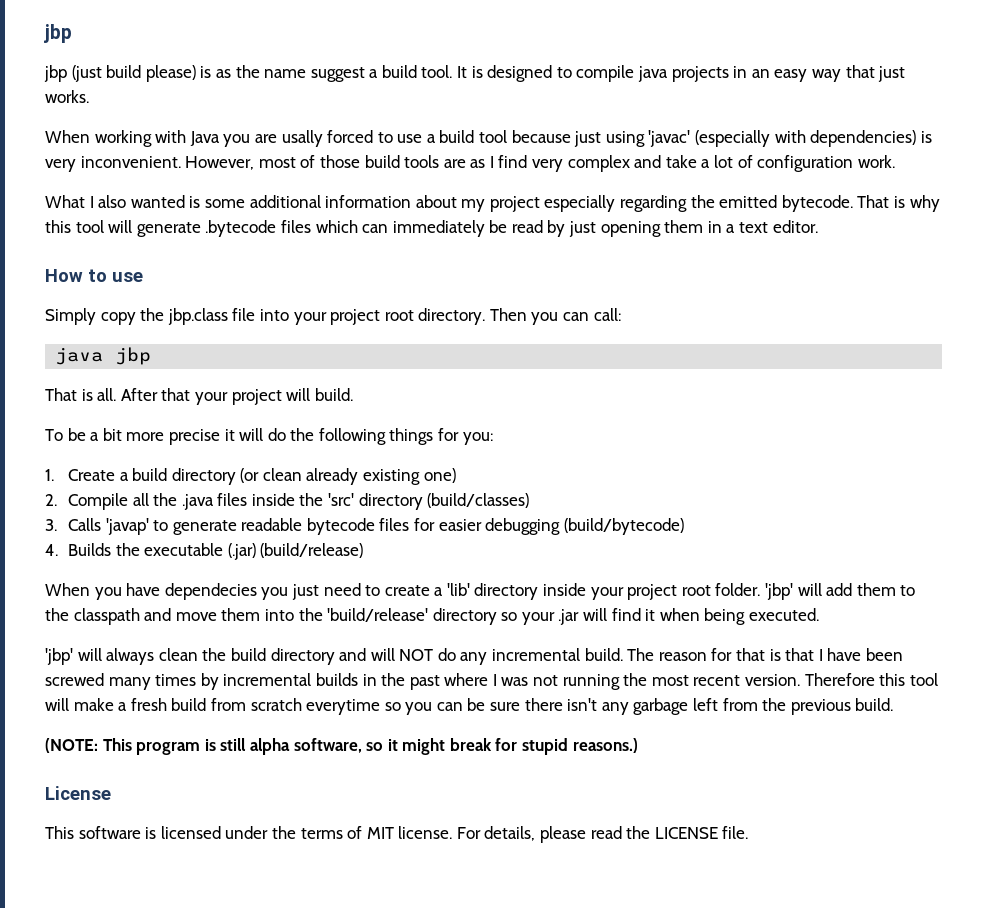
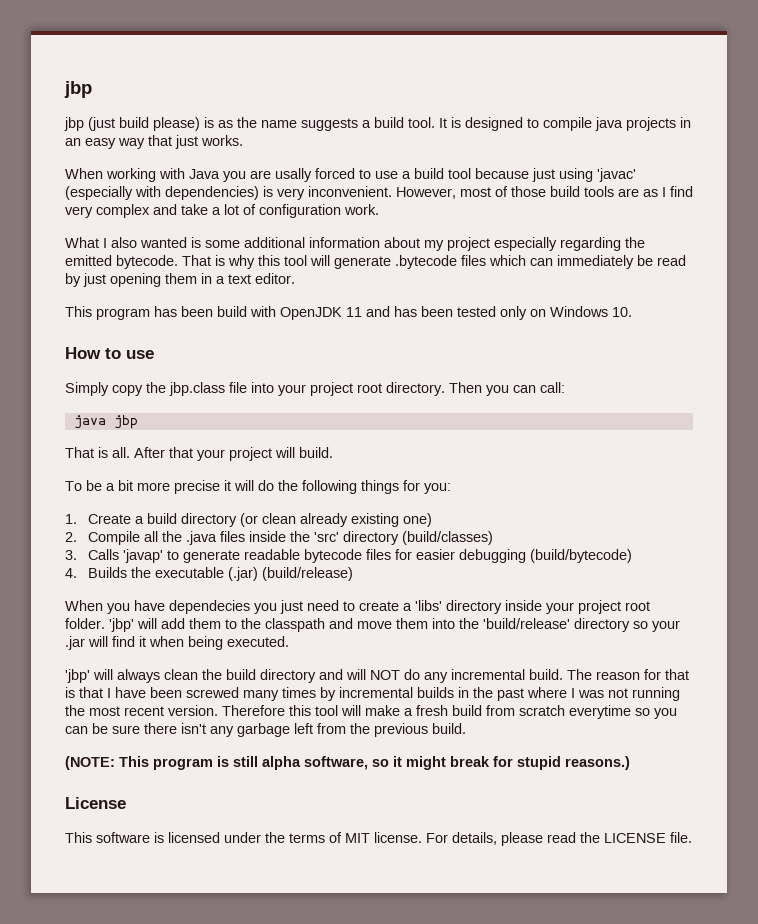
[310,67,365,82] suggest -> [301,118,358,131] suggests
(818, 226) none -> [65,306,632,320] // This program has been build with OpenJDK 11 and has been tested only on Windows 10.
[446,583,470,596] 'lib' -> [415,600,442,611] 'libs'

